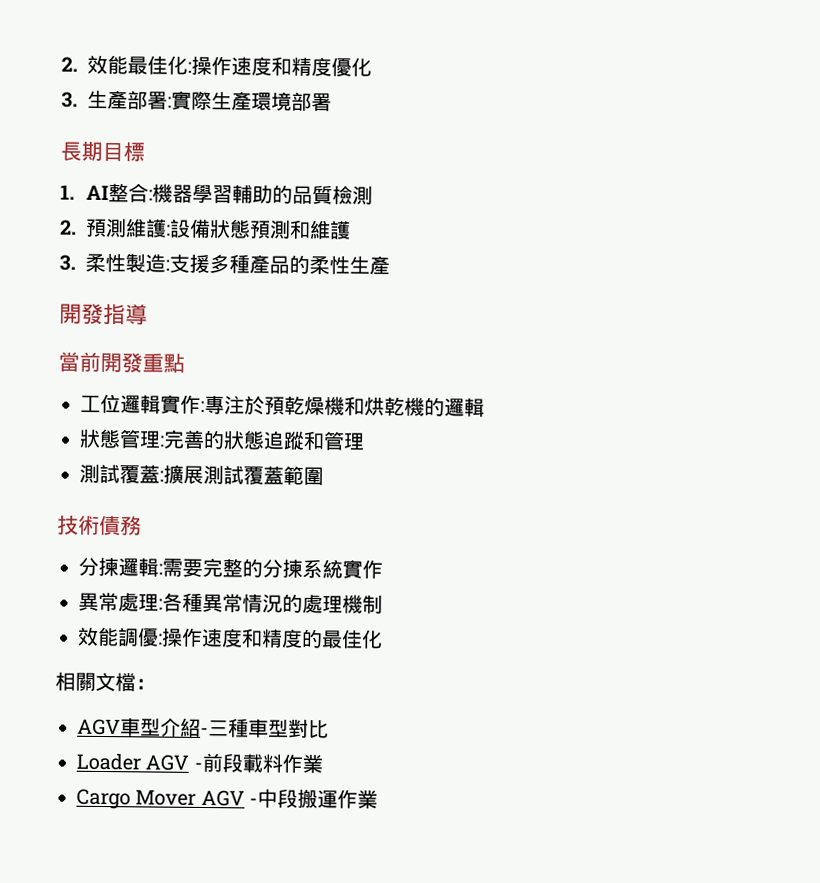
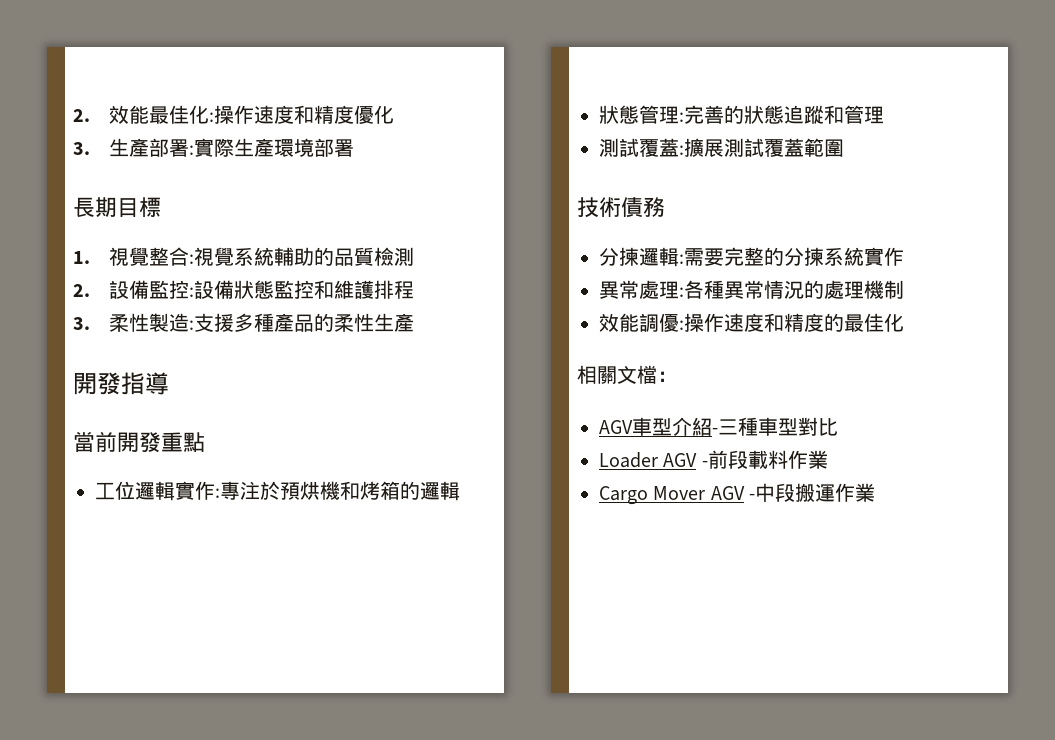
[86,184,110,201] AI -> [109,247,150,266] 視覺
[152,183,234,204] 機器學習 -> [194,247,275,266] 視覺系統
[85,218,168,238] 預測維護 -> [109,280,190,299] 設備監控
[249,219,292,239] 預測 -> [274,280,315,299] 監控
(352, 230) none -> [374,280,415,299] 排程
[284,395,425,417] 乾燥機和烘乾機 -> [300,481,400,500] 烘機和烤箱

